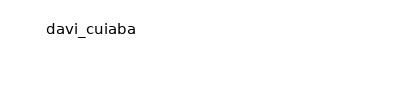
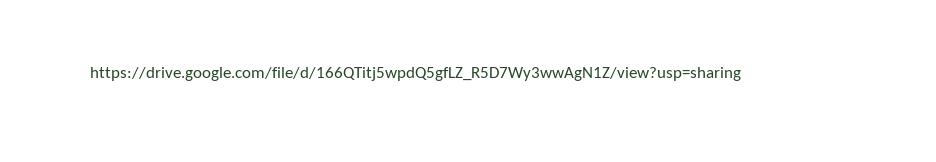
[46,23,136,38] davi_cuiaba -> [90,67,741,81] https://drive.google.com/file/d/166QTitj5wpdQ5gfLZ_R5D7Wy3wwAgN1Z/view?usp=sharing

